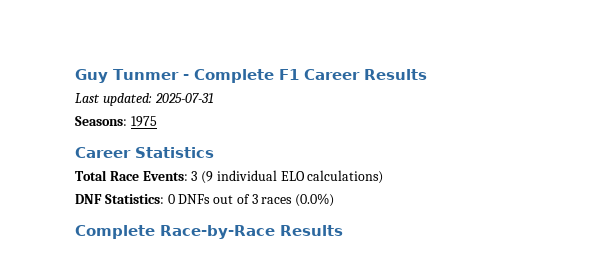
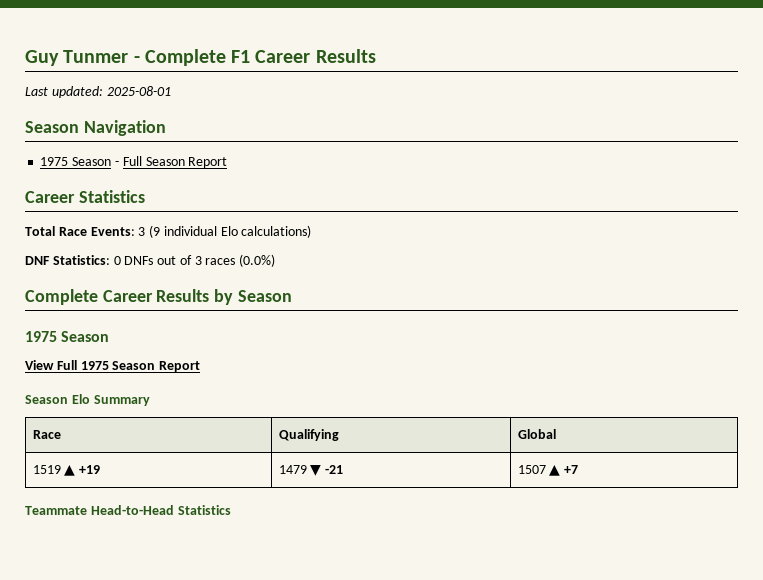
[154,93,214,103] [75,116,157,127] 2025-07-31 // Seasons: 1975 -> [106,86,171,96] [25,120,166,136] [40,156,228,168] 2025-08-01 // Season Navigation // 1975 Season - Full Season Report
[280,171,305,181] ELO -> [220,226,238,236] Elo
[160,225,343,239] Race-by-Race Results -> [102,289,292,305] [25,331,110,342] [25,360,201,372] [25,394,150,406] [32,430,61,439] [278,429,339,441] [517,429,556,439] [32,465,101,476] [278,465,344,476] [517,465,579,476] [25,505,231,515] Career Results by Season // 1975 Season // View Full 1975 Season Report // Season Elo Summary // Race | Qualifying | Global // 1519 ▲ +19 | 1479 ▼ -21 | 1507 ▲ +7 // Teammate Head-to-Head Statistics

